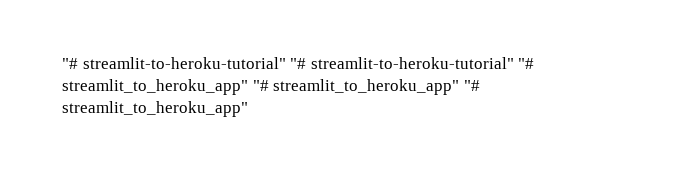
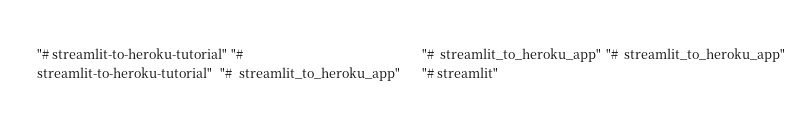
(248, 109) none -> [422,67,499,78] "# streamlit"

